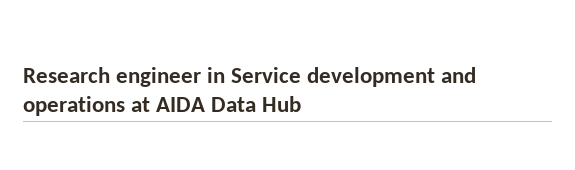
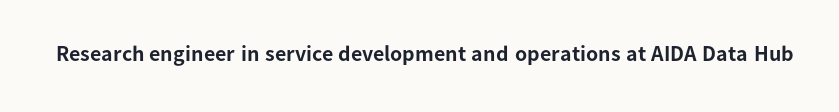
[231,67,302,83] Service -> [264,45,333,61] service

